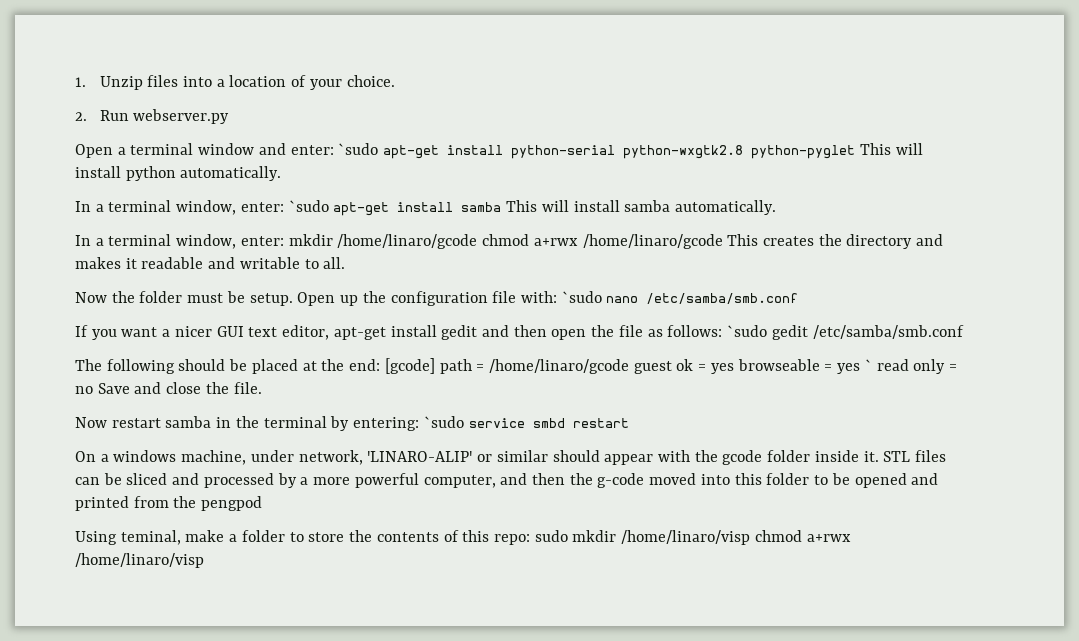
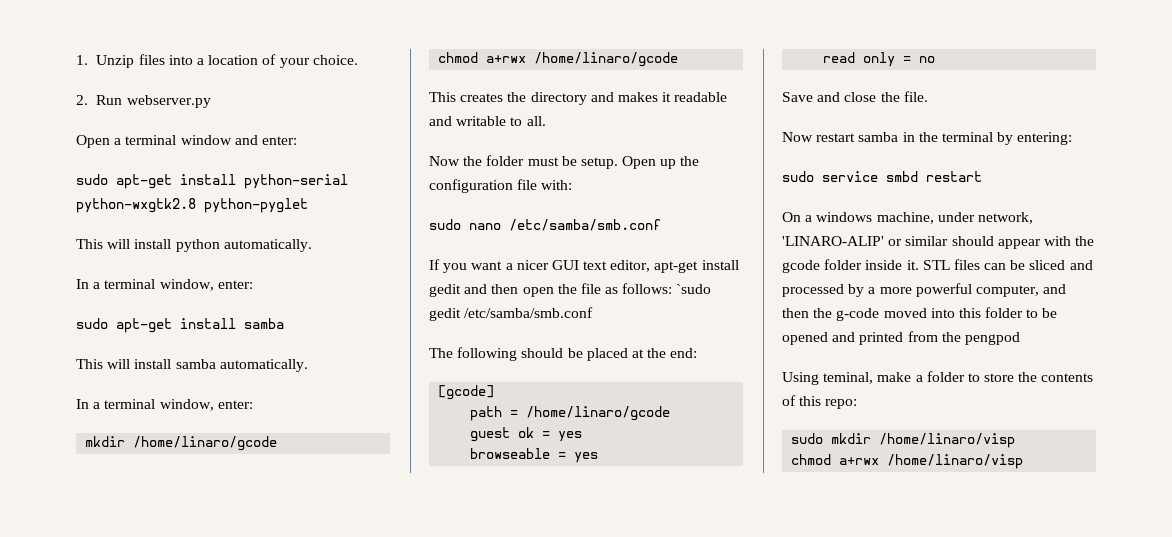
[338,143,379,155] `sudo -> [76,174,108,185] // sudo
(856, 152) none -> (308, 205) //
[288,200,329,212] `sudo -> [76,318,108,329] // sudo
(502, 207) none -> (284, 323) //
(284, 241) none -> (253, 404) //
(478, 241) none -> (278, 443) //
(723, 241) none -> (679, 59) //
[561,291,602,303] `sudo -> [429,219,461,230] // sudo
(381, 365) none -> (698, 353) //
(435, 366) none -> (495, 392) //
(629, 366) none -> (671, 413) //
(734, 368) none -> (583, 436) //
[864,359,872,371] ` -> (599, 457) //
(93, 390) none -> (936, 59) //
[423,416,464,428] `sudo -> [782,171,814,182] // sudo
(530, 539) none -> (858, 404) //
(751, 537) none -> (1016, 440) //

